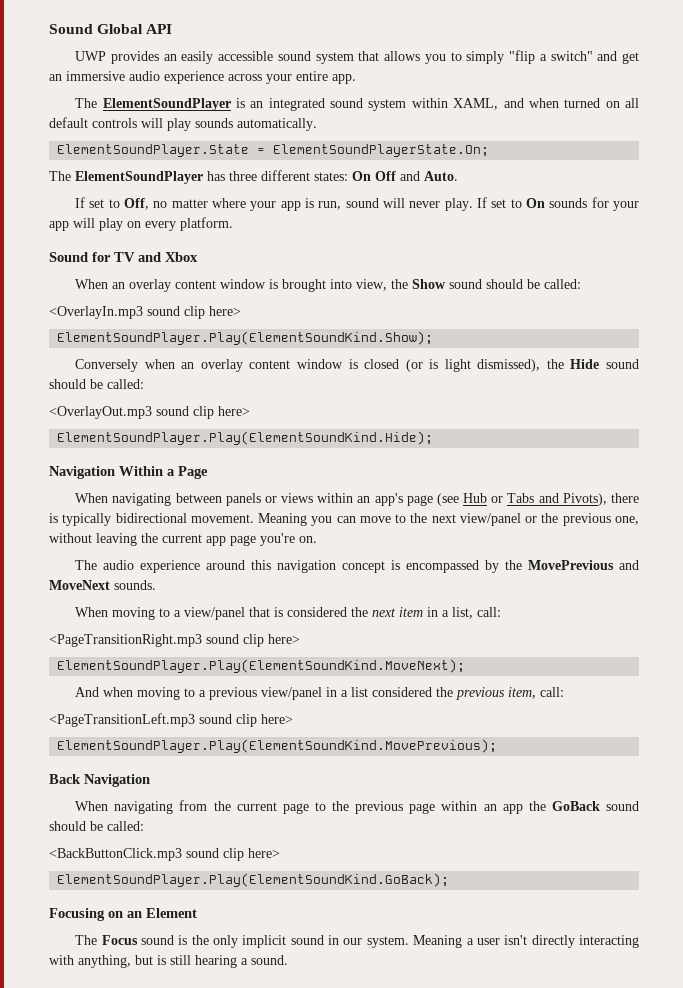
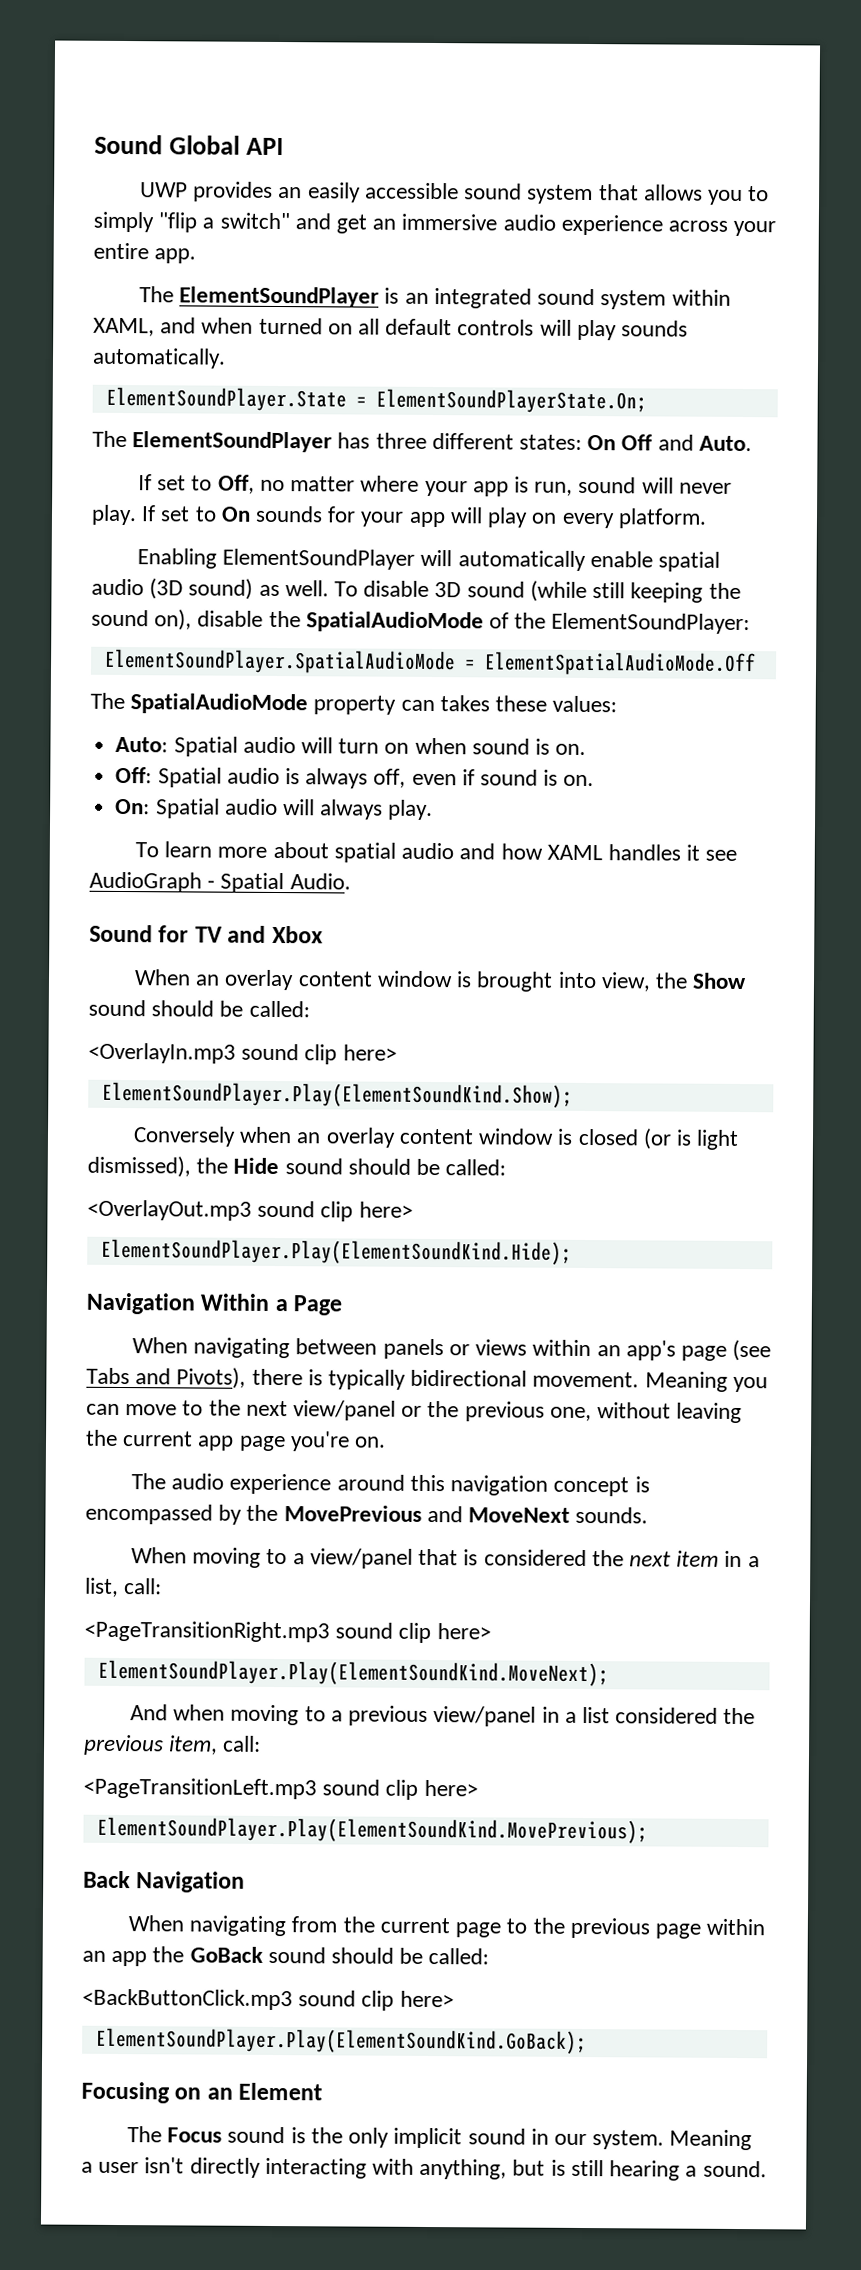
(233, 224) none -> [137,548,721,572] [91,578,741,603] [91,609,751,635] [103,648,756,677] [90,692,618,715] [115,736,587,757] [115,766,595,789] [115,798,434,821] [135,841,738,863] [89,871,351,894] // Enabling ElementSoundPlayer will automatically enable spatial audio (3D sound) as well. To disable 3D sound (while still keeping the sound on), disable the SpatialAudioMode of the ElementSoundPlayer: // ElementSoundPlayer.SpatialAudioMode = ElementSpatialAudioMode.Off // The SpatialAudioMode property can takes these values: // Auto: Spatial audio will turn on when sound is on. // Off: Spatial audio is always off, even if sound is on. // On: Spatial audio will always play. // To learn more about spatial audio and how XAML handles it see AudioGraph - Spatial Audio.
[463,493,504,503] Hub or -> (772, 1350) none

